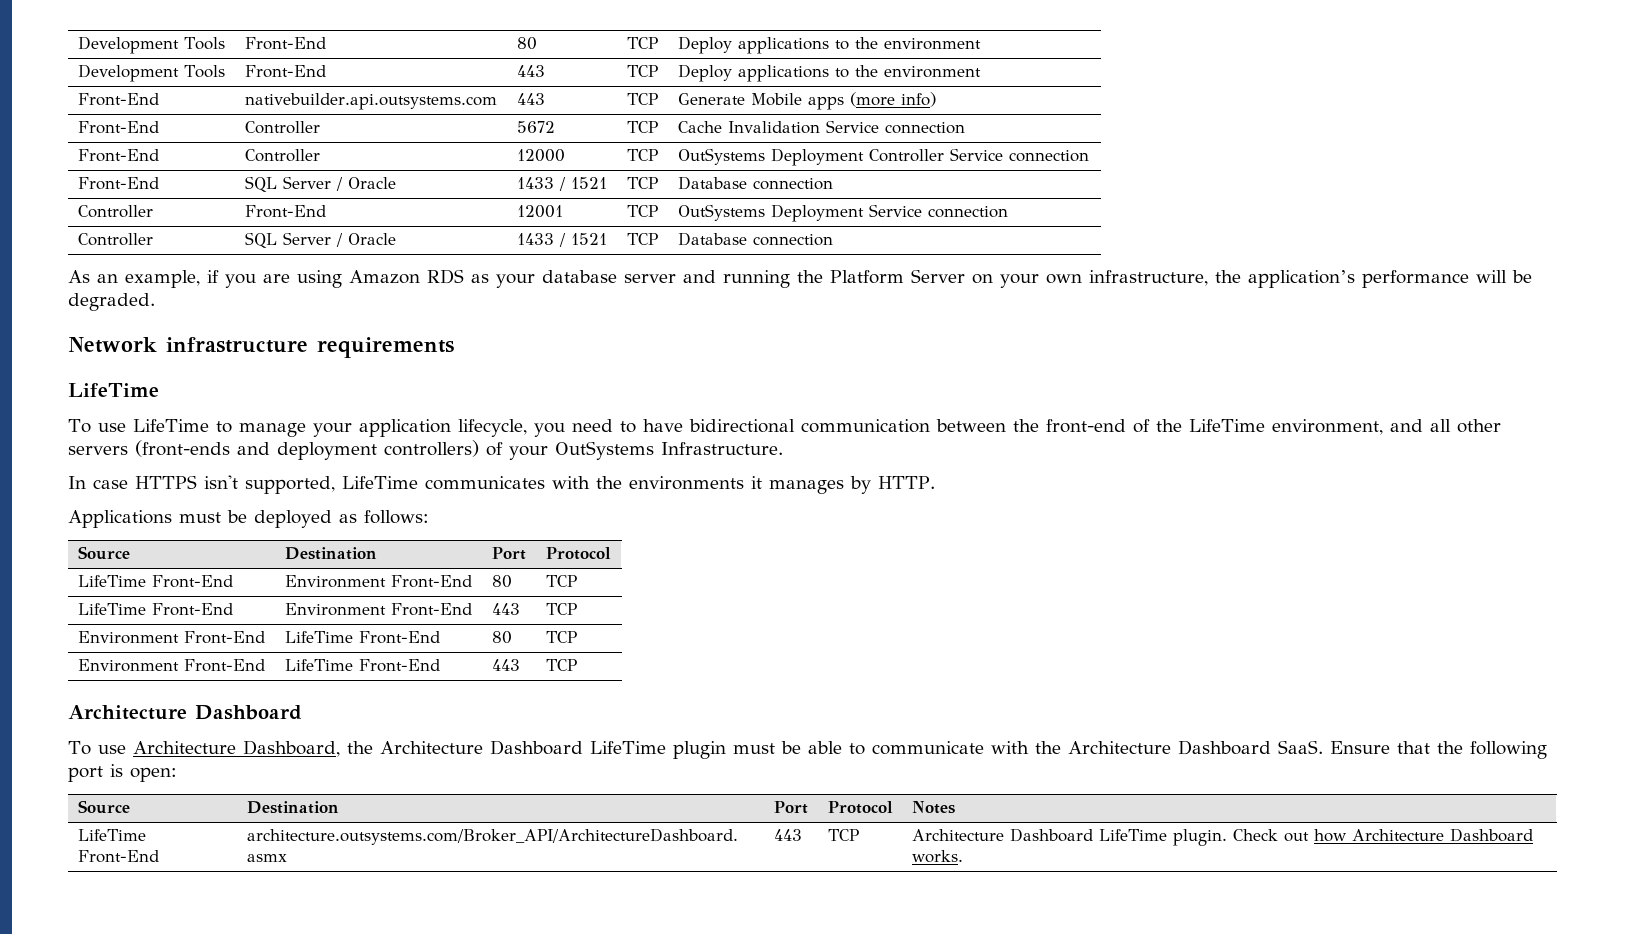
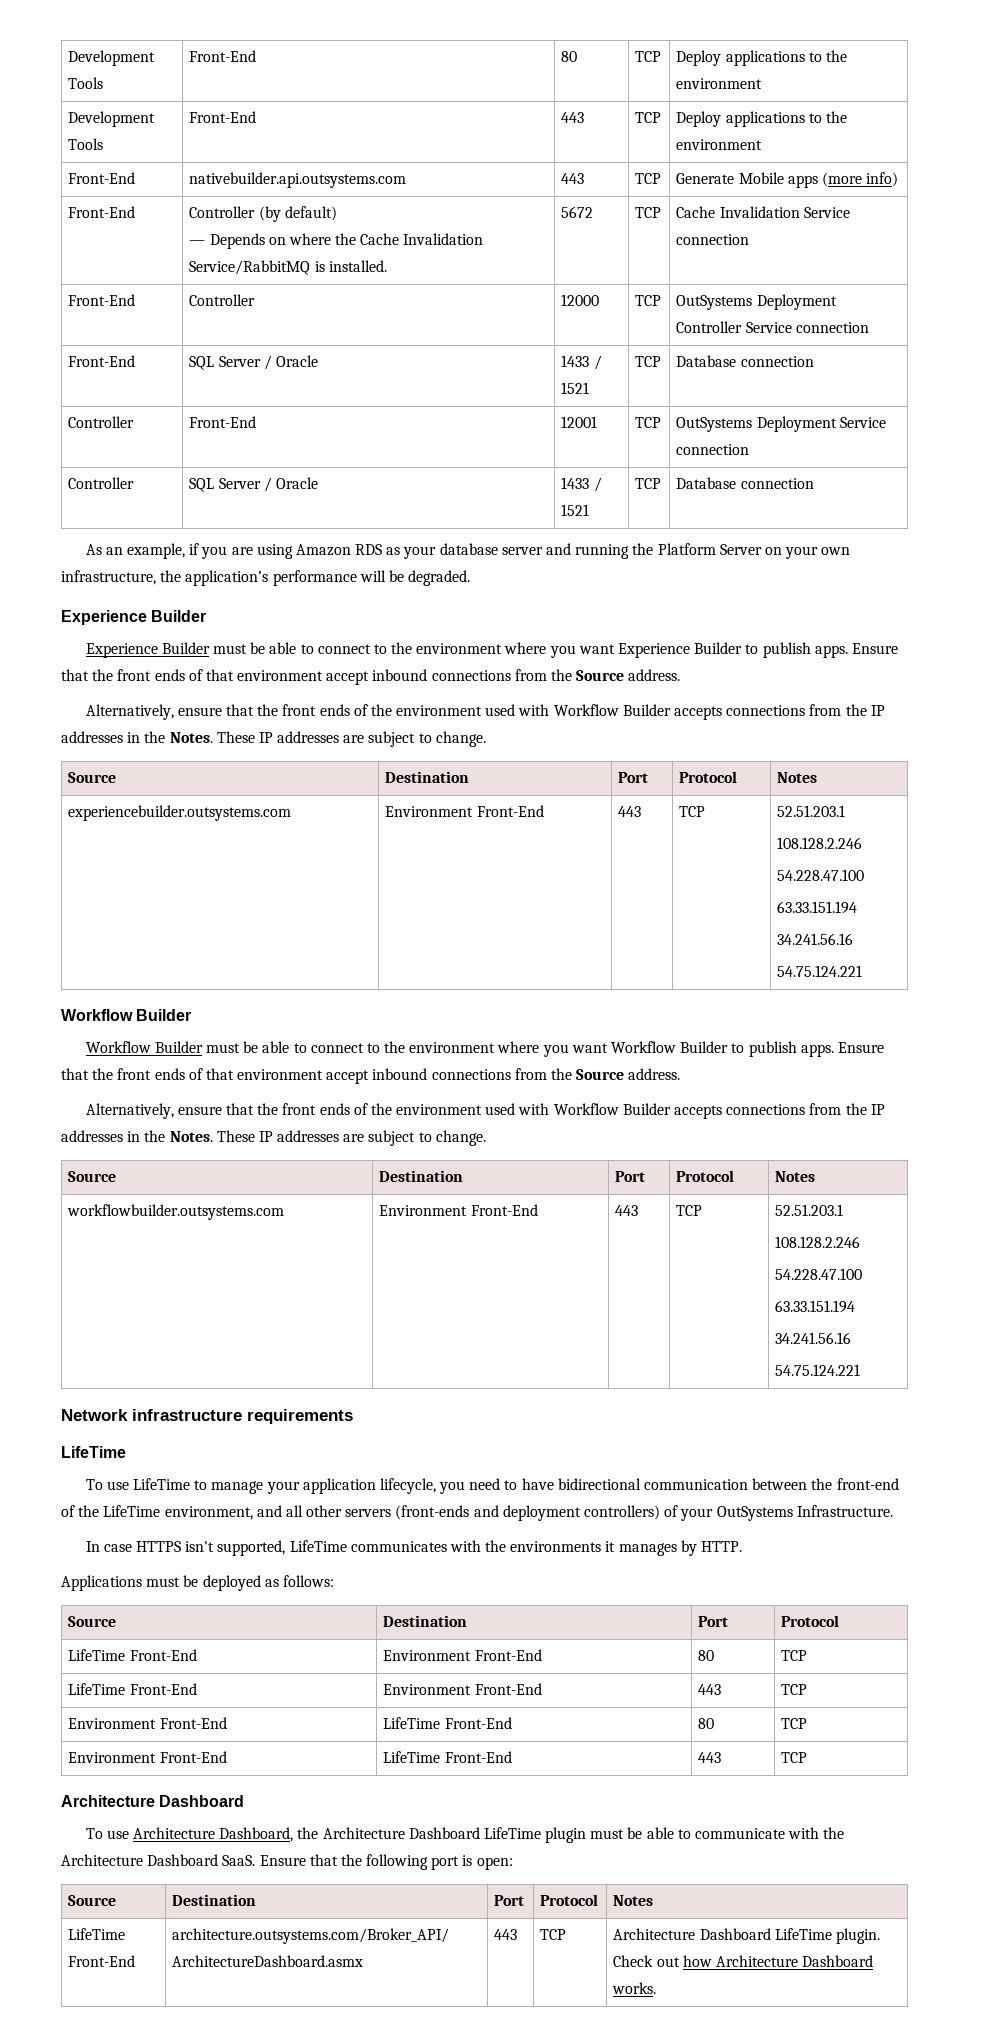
(320, 127) none -> [258,206,337,222] [189,233,484,249] [189,260,387,275] (by default) // — Depends on where the Cache Invalidation Service/RabbitMQ is installed.
(155, 302) none -> [61,610,207,625] [85,642,898,658] [61,669,681,685] [85,704,885,720] [61,731,486,747] [68,772,117,783] [385,771,470,783] [618,772,649,783] [679,771,738,783] [777,772,818,783] [68,805,292,821] [385,805,544,817] [618,806,642,817] [679,806,706,817] [777,805,846,817] [777,837,863,849] [777,869,865,881] [777,901,858,914] [777,933,854,945] [777,965,863,977] [61,1009,192,1021] [85,1041,884,1057] [61,1068,681,1084] [85,1103,885,1119] [61,1130,486,1146] [68,1171,117,1182] [379,1170,464,1182] [615,1171,646,1182] [676,1170,735,1182] [775,1171,816,1182] [67,1204,285,1220] [379,1204,538,1216] [615,1205,639,1216] [676,1205,703,1216] [775,1204,844,1216] [775,1236,861,1248] [775,1268,863,1280] [775,1300,856,1313] [775,1332,852,1344] [775,1364,861,1376] // Experience Builder // Experience Builder must be able to connect to the environment where you want Experience Builder to publish apps. Ensure that the front ends of that environment accept inbound connections from the Source address. // Alternatively, ensure that the front ends of the environment used with Workflow Builder accepts connections from the IP addresses in the Notes. These IP addresses are subject to change. // Source | Destination | Port | Protocol | Notes // experiencebuilder.outsystems.com | Environment Front-End | 443 | TCP | 52.51.203.1 // 108.128.2.246 // 54.228.47.100 // 63.33.151.194 // 34.241.56.16 // 54.75.124.221 // Workflow Builder // Workflow Builder must be able to connect to the environment where you want Workflow Builder to publish apps. Ensure that the front ends of that environment accept inbound connections from the Source address. // Alternatively, ensure that the front ends of the environment used with Workflow Builder accepts connections from the IP addresses in the Notes. These IP addresses are subject to change. // Source | Destination | Port | Protocol | Notes // workflowbuilder.outsystems.com | Environment Front-End | 443 | TCP | 52.51.203.1 // 108.128.2.246 // 54.228.47.100 // 63.33.151.194 // 34.241.56.16 // 54.75.124.221

